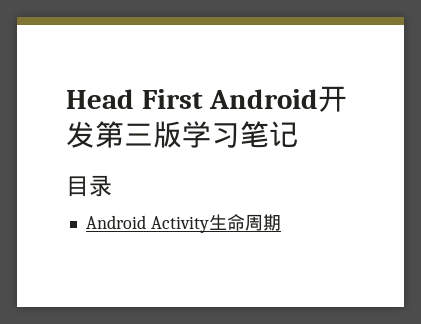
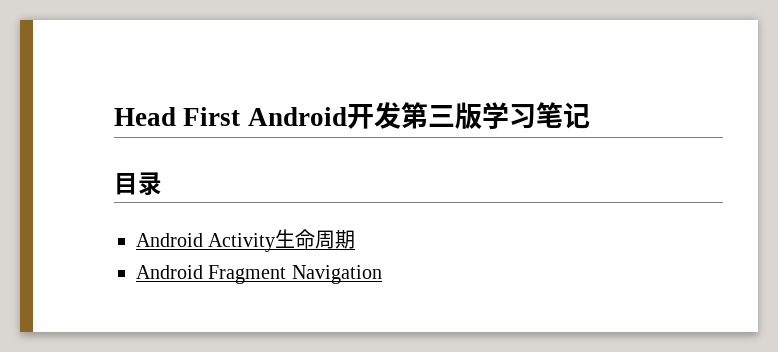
(281, 222) none -> [136,265,382,284] // Android Fragment Navigation

